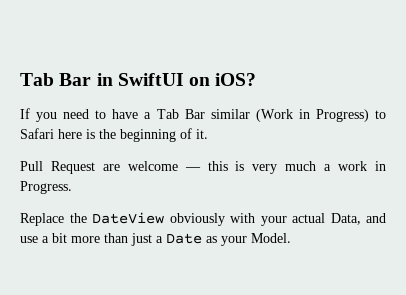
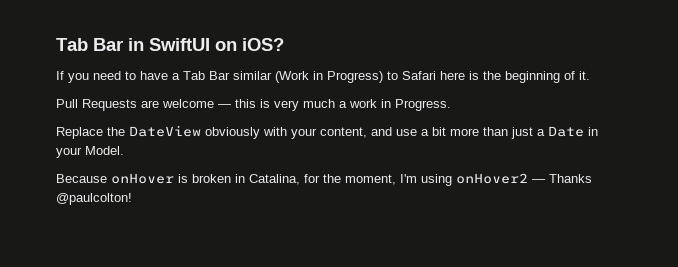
[50,161,95,174] Request -> [82,99,137,111] Requests
[292,213,361,225] actual Data, -> [320,127,367,138] content,
[206,236,217,243] as -> [588,127,598,136] in
(291, 238) none -> [56,173,592,186] [56,193,132,205] // Because onHover is broken in Catalina, for the moment, I'm using onHover2 — Thanks @paulcolton!

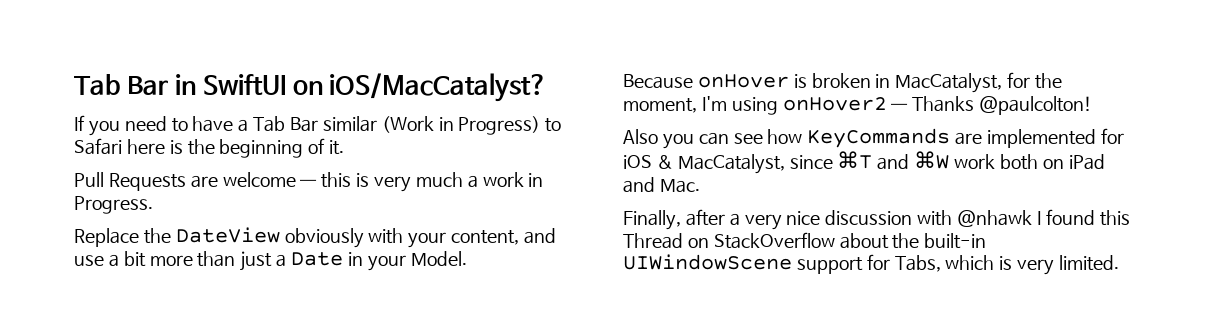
[242,38,284,51] iOS? -> [329,73,548,102] iOS/MacCatalyst?
[249,174,300,185] Catalina, -> [895,73,1003,93] MacCatalyst,
(132, 199) none -> [623,128,1124,149] [623,151,1105,174] [623,177,700,193] [623,209,1130,230] [623,232,987,249] [623,254,1120,275] // Also you can see how KeyCommands are implemented for iOS & MacCatalyst, since ⌘T and ⌘W work both on iPad and Mac. // Finally, after a very nice discussion with @nhawk I found this Thread on StackOverflow about the built-in UIWindowScene support for Tabs, which is very limited.

